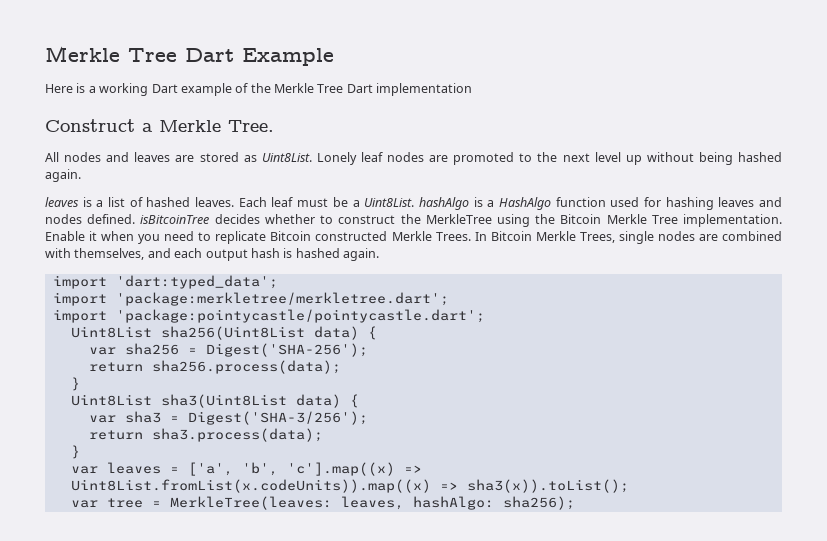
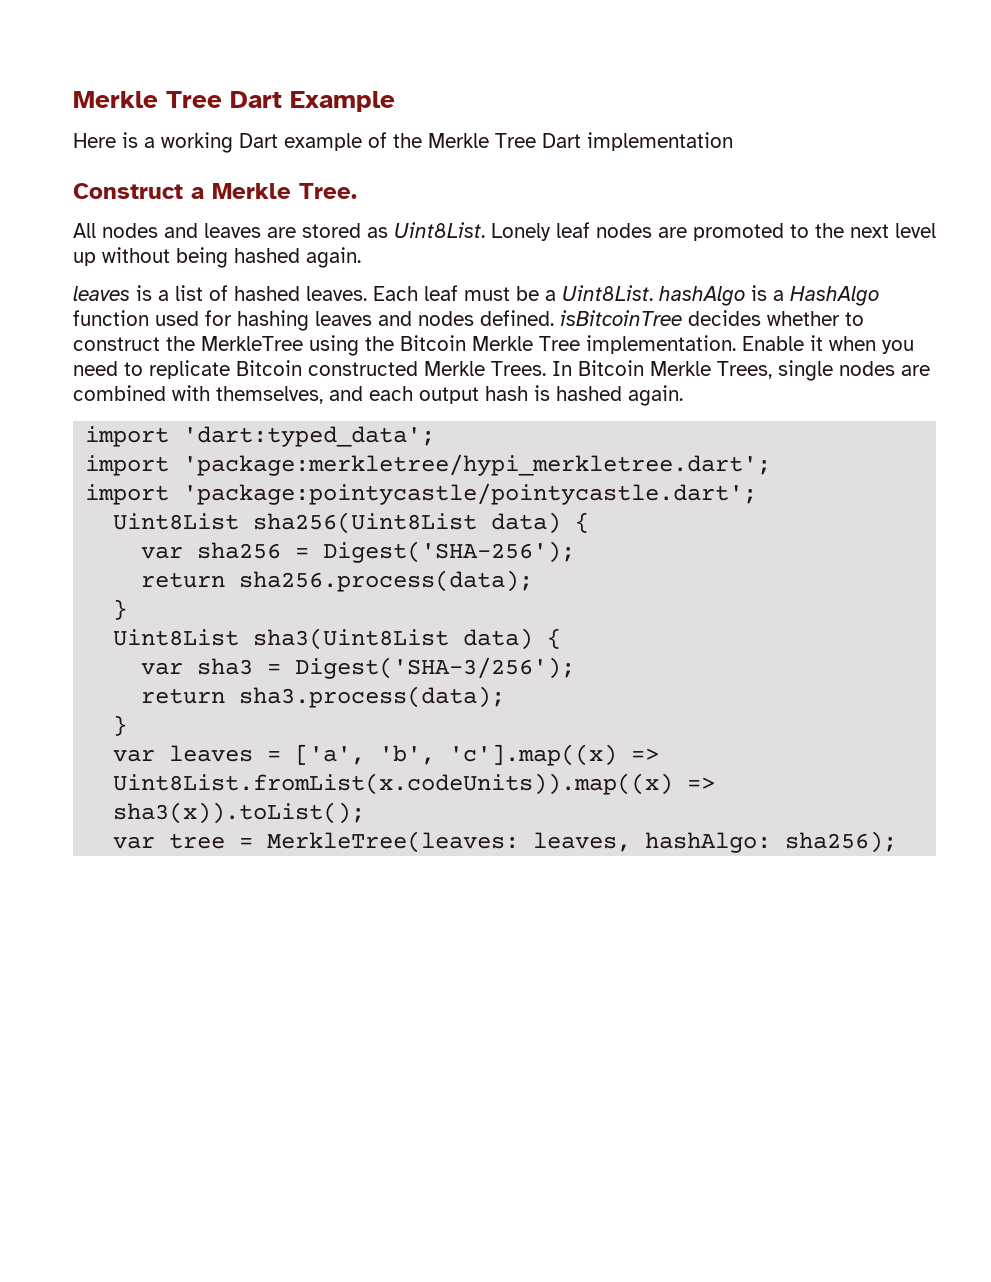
[115,292,449,306] 'package:merkletree/merkletree.dart'; -> [183,454,772,476] 'package:merkletree/hypi_merkletree.dart';

